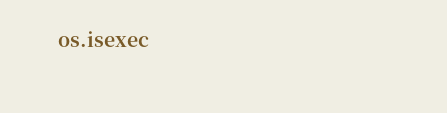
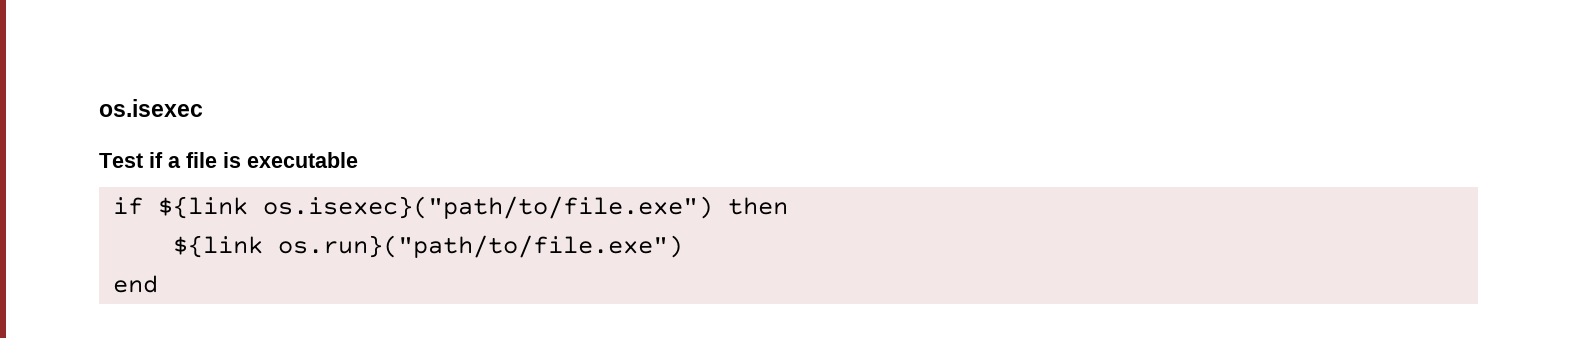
(149, 39) none -> [99,152,358,168] [112,196,788,219] [172,235,683,258] [112,275,158,293] // Test if a file is executable // if ${link os.isexec}("path/to/file.exe") then // ${link os.run}("path/to/file.exe") // end

